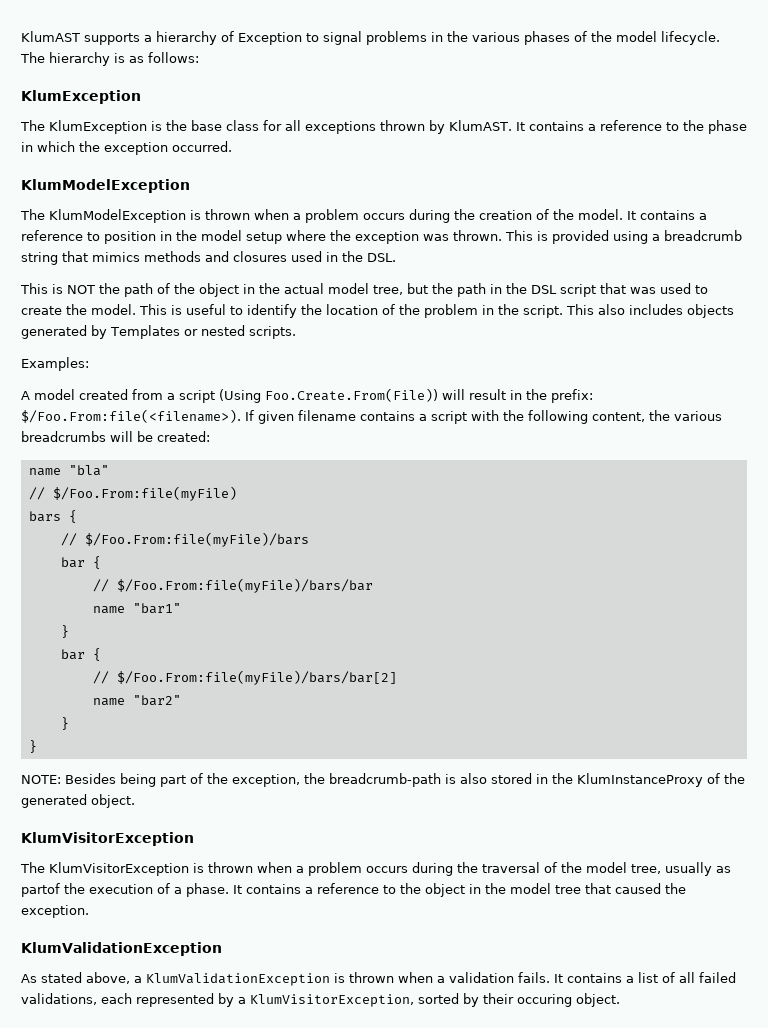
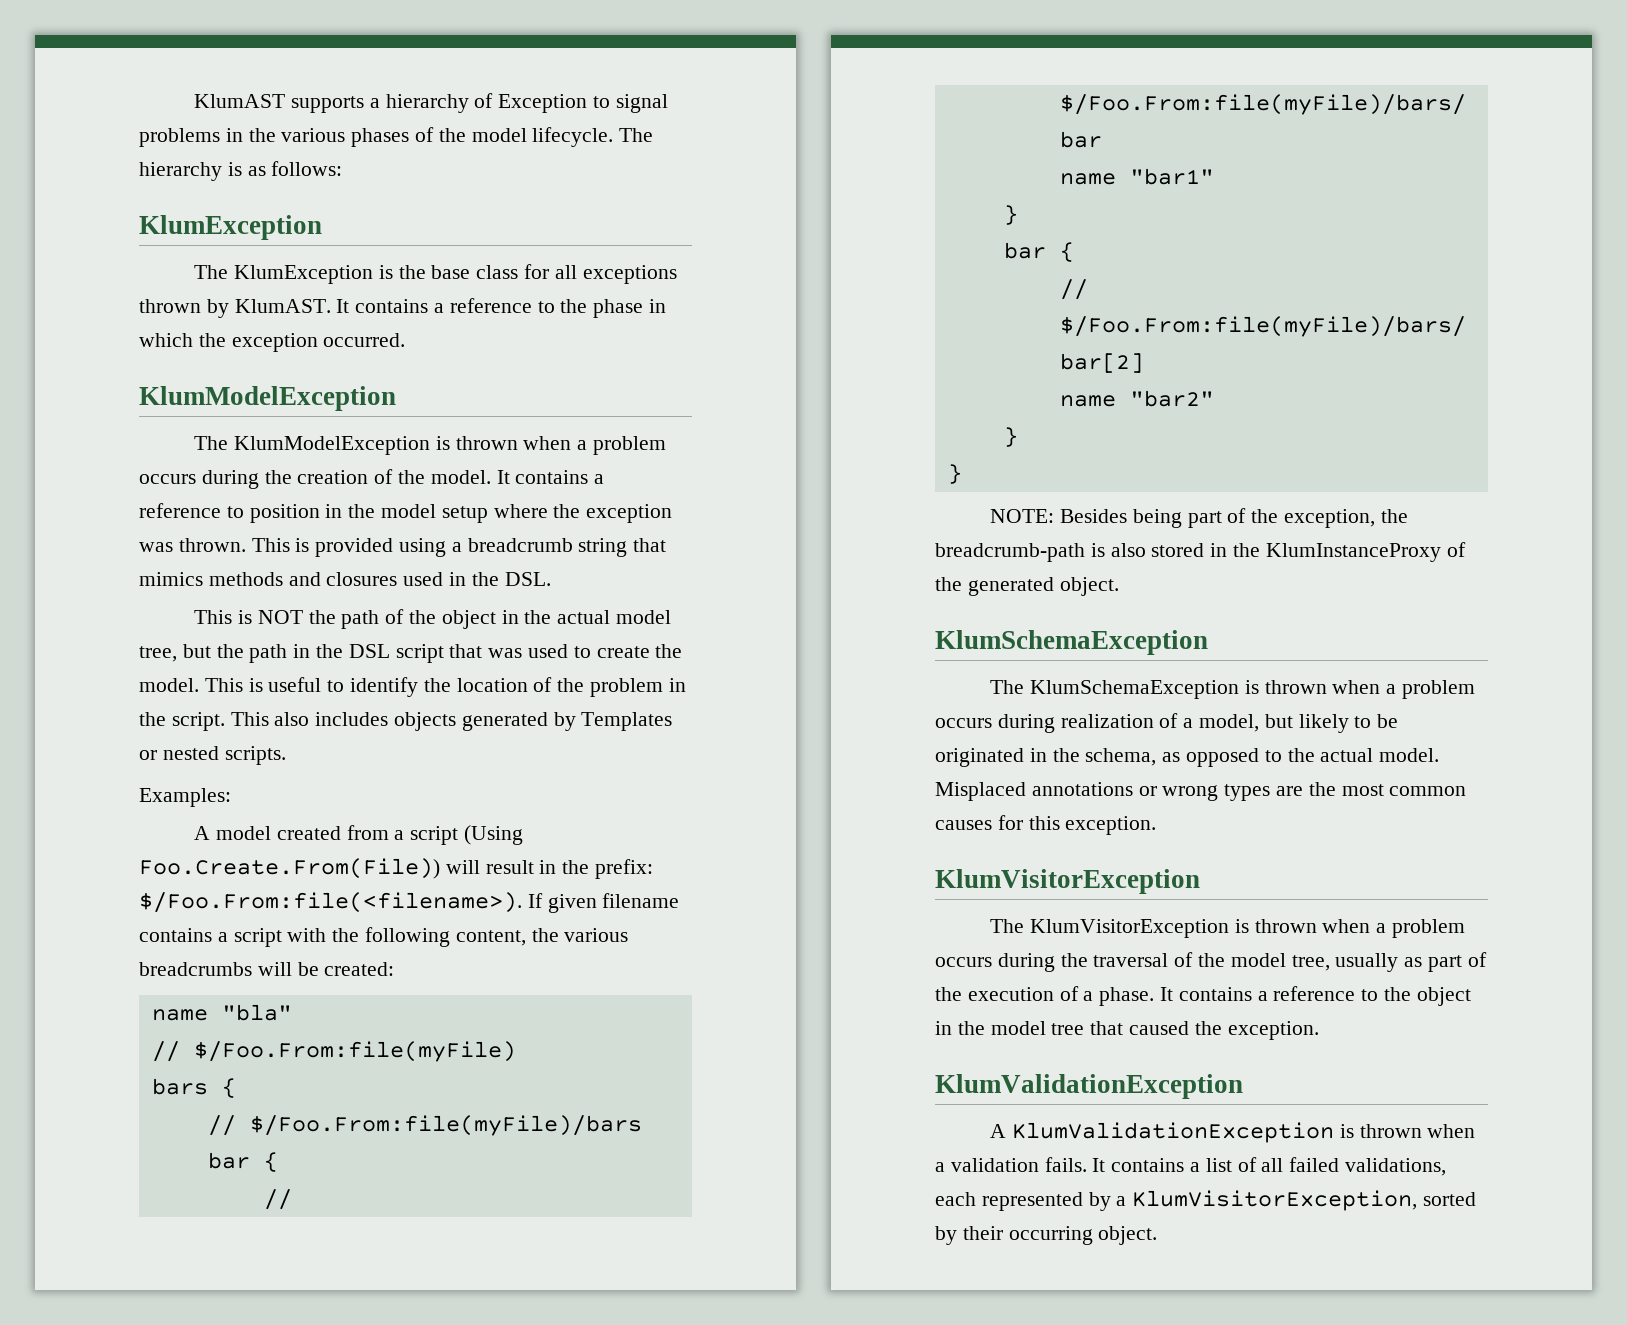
(135, 801) none -> [935,630,1208,655] [990,680,1476,699] [935,713,1399,733] [935,748,1440,767] [935,782,1467,801] [935,815,1157,835] // KlumSchemaException // The KlumSchemaException is thrown when a problem occurs during realization of a model, but likely to be originated in the schema, as opposed to the actual model. Misplaced annotations or wrong types are the most common causes for this exception.
[21,883,60,897] partof -> [1428,952,1487,972] part of
[21,972,142,984] As stated above, a -> [990,1124,1007,1138] A
[517,994,572,1007] occuring -> [1008,1226,1093,1245] occurring

